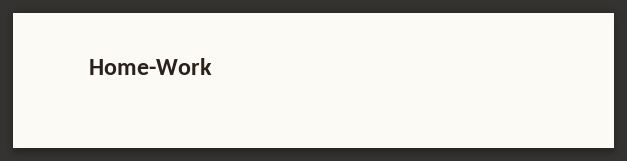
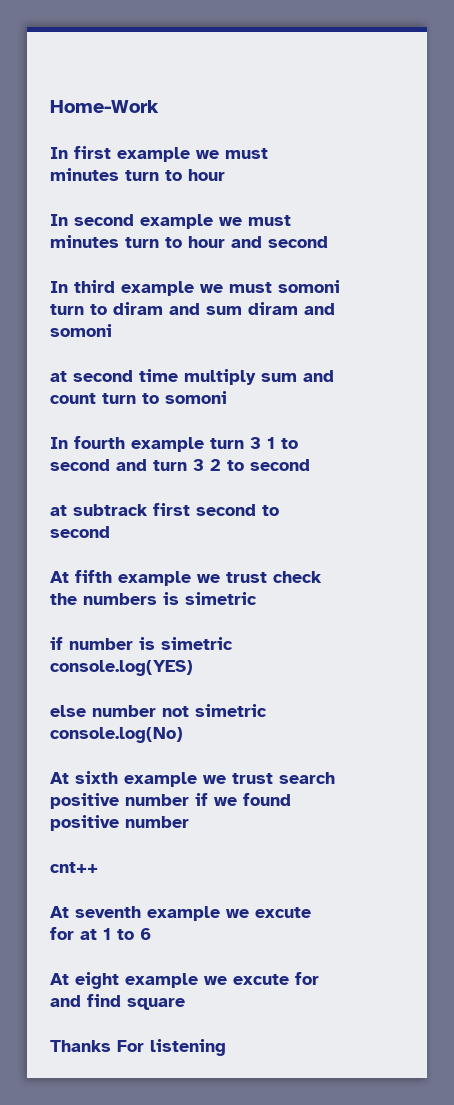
(212, 66) none -> [50,146,268,162] [50,168,225,181] [50,214,291,229] [50,235,328,248] [50,280,340,296] [50,302,335,315] [50,324,112,337] [50,369,334,385] [50,391,227,404] [50,436,298,452] [50,459,310,471] [50,503,279,516] [50,526,110,538] [50,570,322,586] [50,592,257,605] [50,637,233,650] [50,660,193,676] [50,704,267,717] [50,727,183,743] [50,771,335,787] [50,793,291,809] [50,815,189,831] [50,862,98,873] [50,906,311,921] [50,927,151,940] [50,972,319,989] [50,994,185,1010] [50,1039,226,1056] // In first example we must minutes turn to hour // In second example we must minutes turn to hour and second // In third example we must somoni turn to diram and sum diram and somoni // at second time multiply sum and count turn to somoni // In fourth example turn 3 1 to second and turn 3 2 to second // at subtrack first second to second // At fifth example we trust check the numbers is simetric // if number is simetric console.log(YES) // else number not simetric console.log(No) // At sixth example we trust search positive number if we found positive number // cnt++ // At seventh example we excute for at 1 to 6 // At eight example we excute for and find square // Thanks For listening

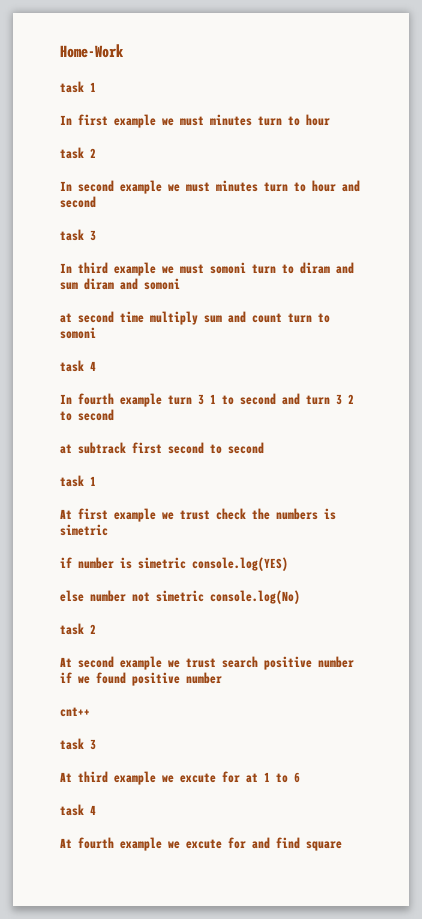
(159, 106) none -> [60,81,96,93] // task 1
(225, 175) none -> [60,147,96,159] // task 2
(328, 242) none -> [60,229,96,241] // task 3
(227, 397) none -> [60,360,96,372] // task 4
[50,570,112,583] // At fifth -> [60,475,96,487] [60,508,108,520] // task 1 // At first
[50,771,118,784] // At sixth -> [60,623,96,635] [60,656,114,668] // task 2 // At second
[50,906,141,918] // At seventh -> [60,738,96,750] [60,771,108,783] // task 3 // At third
[50,972,119,989] // At eight -> [60,804,96,816] [60,837,114,849] // task 4 // At fourth
[50,1039,226,1056] // Thanks For listening -> (342, 846) none

